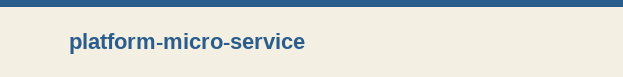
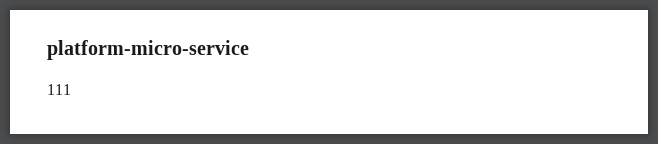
(305, 43) none -> [47,84,71,95] // 111

